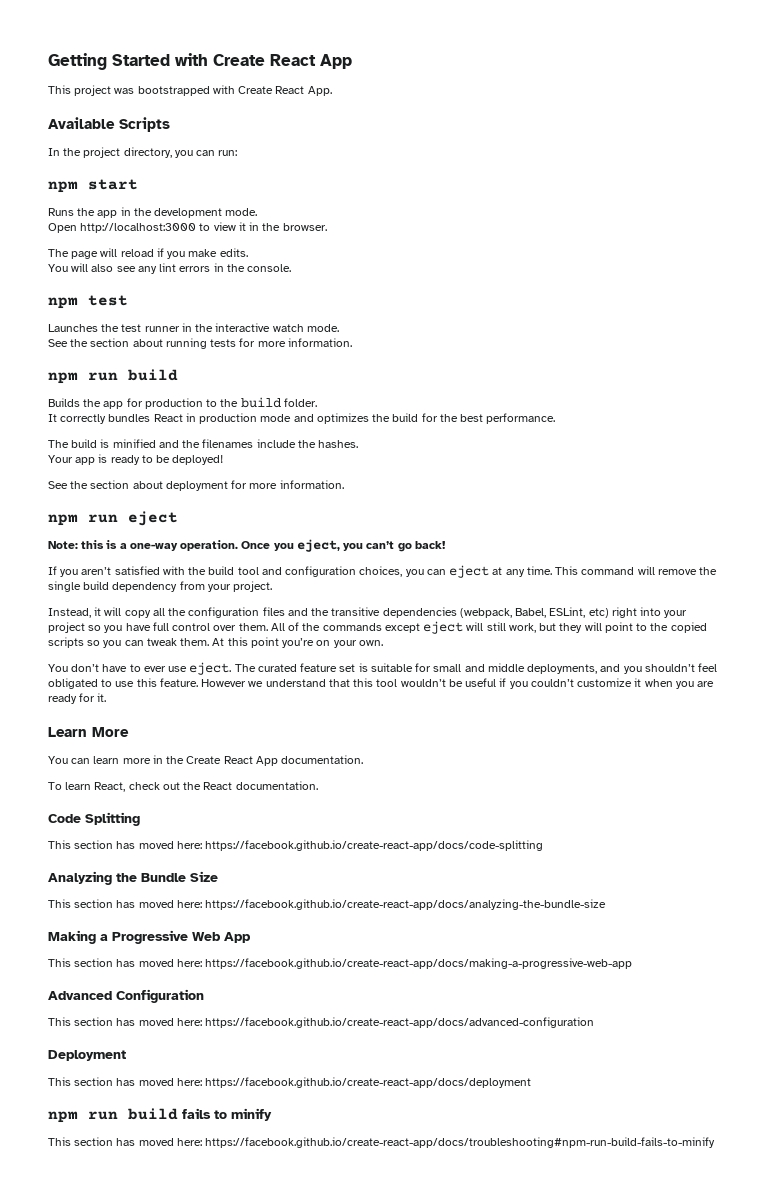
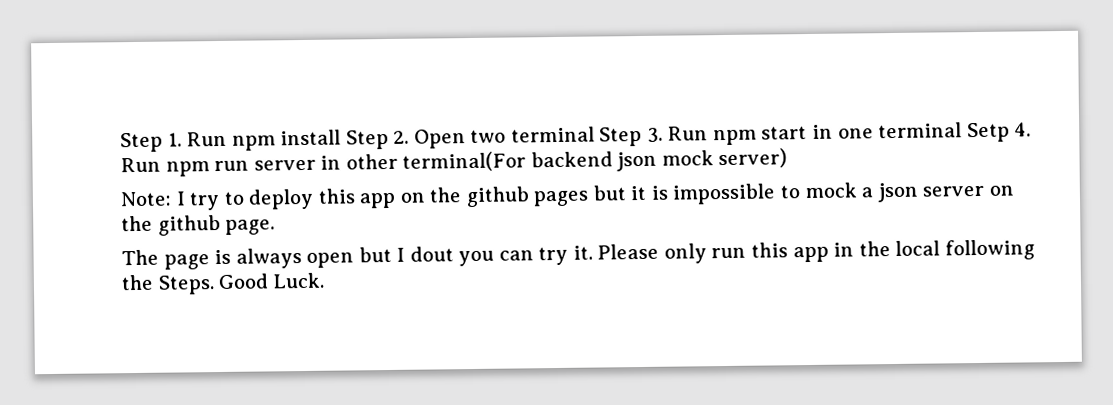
[48,53,352,70] [48,85,332,96] [48,117,170,132] [48,147,238,158] [48,179,138,193] [48,207,258,218] [48,222,327,233] [48,248,248,259] [48,263,292,274] [48,295,128,309] [48,323,339,332] [48,338,352,349] [48,369,178,384] [48,397,317,409] [48,413,556,424] [48,439,359,448] [48,454,224,465] [48,480,344,491] [48,511,178,526] [48,539,445,552] [48,565,718,578] [48,581,273,592] [48,607,688,618] [48,621,707,634] [48,637,383,648] [48,662,718,675] [48,678,715,689] [48,693,107,704] [48,727,129,737] [48,755,364,766] [48,781,318,792] [48,812,140,826] [48,840,544,851] [48,871,218,885] [48,899,607,910] [48,930,251,944] [48,958,633,969] [48,989,204,1003] [48,1017,595,1028] [48,1050,126,1061] [48,1077,532,1088] [48,1108,272,1123] [48,1137,716,1148] Getting Started with Create React App // This project was bootstrapped with Create React App. // Available Scripts // In the project directory, you can run: // npm start // Runs the app in the development mode. // Open http://localhost:3000 to view it in the browser. // The page will reload if you make edits. // You will also see any lint errors in the console. // npm test // Launches the test runner in the interactive watch mode. // See the section about running tests for more information. // npm run build // Builds the app for production to the build folder. // It correctly bundles React in production mode and optimizes the build for the best performance. // The build is minified and the filenames include the hashes. // Your app is ready to be deployed! // See the section about deployment for more information. // npm run eject // Note: this is a one-way operation. Once you eject, you can’t go back! // If you aren’t satisfied with the build tool and configuration choices, you can eject at any time. This command will remove the single build dependency from your project. // Instead, it will copy all the configuration files and the transitive dependencies (webpack, Babel, ESLint, etc) right into your project so you have full control over them. All of the commands except eject will still work, but they will point to the copied scripts so you can tweak them. At this point you’re on your own. // You don’t have to ever use eject. The curated feature set is suitable for small and middle deployments, and you shouldn’t feel obligated to use this feature. However we understand that this tool wouldn’t be useful if you couldn’t customize it when you are ready for it. // Learn More // You can learn more in the Create React App documentation. // To learn React, check out the React documentation. // Code Splitting // This section has moved here: https://facebook.github.io/create-react-app/docs/code-splitting // Analyzing the Bundle Size // This section has moved here: https://facebook.github.io/create-react-app/docs/analyzing-the-bundle-size // Making a Progressive Web App // This section has moved here: https://facebook.github.io/create-react-app/docs/making-a-progressive-web-app // Advanced Configuration // This section has moved here: https://facebook.github.io/create-react-app/docs/advanced-configuration // Deployment // This section has moved here: https://facebook.github.io/create-react-app/docs/deployment // npm run build fails to minify // This section has moved here: https://facebook.github.io/create-react-app/docs/troubleshooting#npm-run-build-fails-to-minify -> [120,122,1032,153] [120,148,788,177] [120,182,1014,211] [121,214,276,236] [121,239,1035,270] [121,272,324,295] Step 1. Run npm install Step 2. Open two terminal Step 3. Run npm start in one terminal Setp 4. Run npm run server in other terminal(For backend json mock server) // Note: I try to deploy this app on the github pages but it is impossible to mock a json server on the github page. // The page is always open but I dout you can try it. Please only run this app in the local following the Steps. Good Luck.

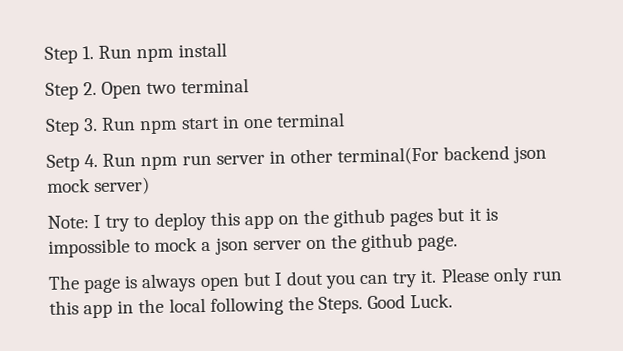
(342, 137) none -> (227, 50) //
(595, 134) none -> (249, 86) //
(963, 130) none -> (345, 120) //

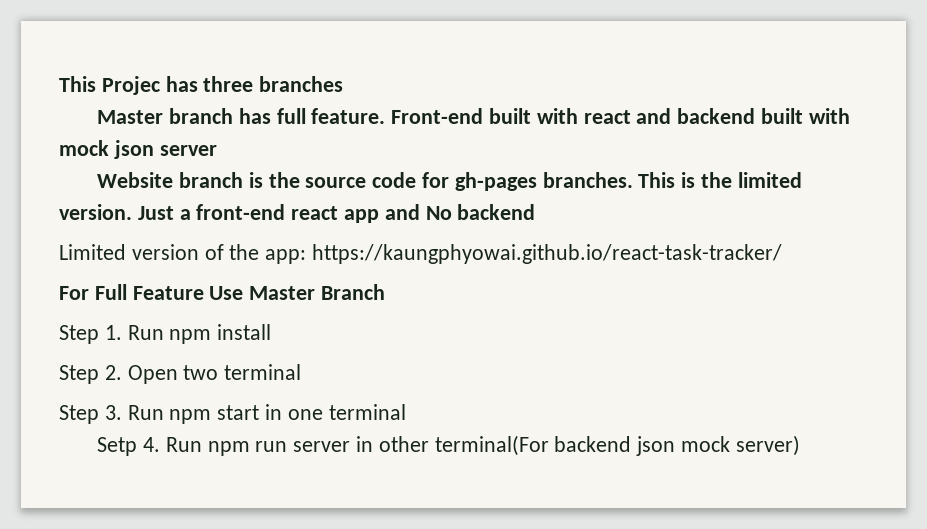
(44, 55) none -> [59,76,344,95] [97,108,850,124] [59,140,217,159] [97,172,802,191] [59,204,536,223] [59,244,783,264] [59,284,386,300] This Projec has three branches // Master branch has full feature. Front-end built with react and backend built with mock json server // Website branch is the source code for gh-pages branches. This is the limited version. Just a front-end react app and No backend // Limited version of the app: https://kaungphyowai.github.io/react-task-tracker/ // For Full Feature Use Master Branch //
[47,207,498,232] [48,233,459,258] [48,266,562,294] [49,293,454,319] // Note: I try to deploy this app on the github pages but it is impossible to mock a json server on the github page. // The page is always open but I dout you can try it. Please only run this app in the local following the Steps. Good Luck. -> (800, 445) none

